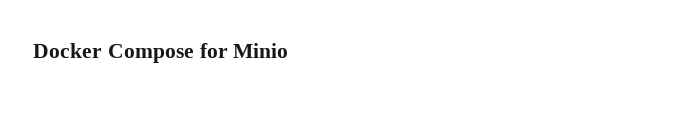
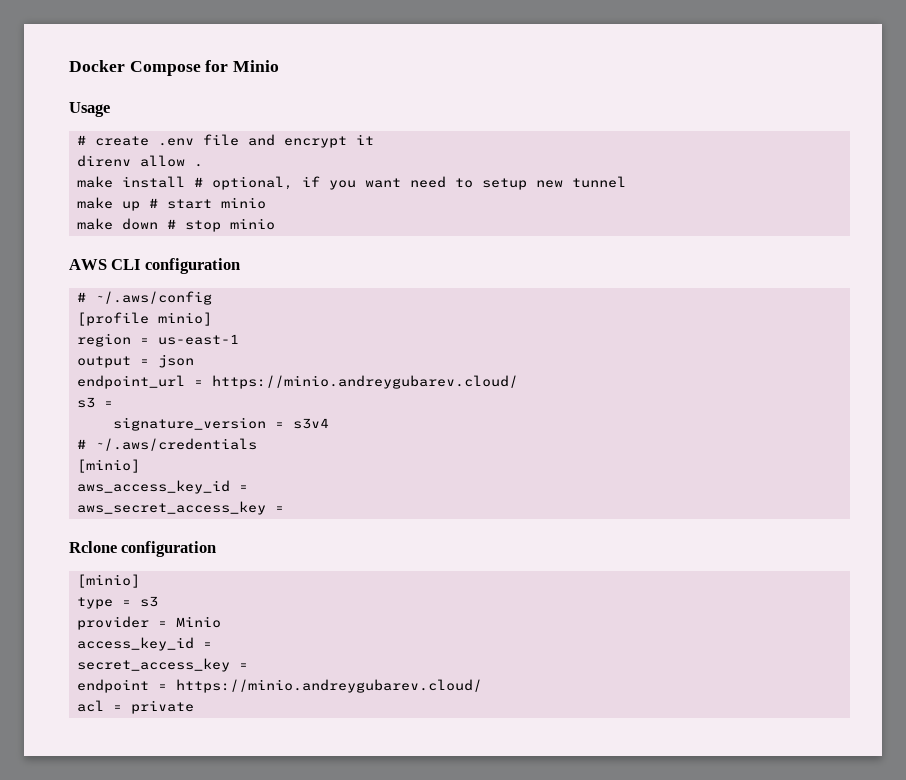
(289, 50) none -> [69,102,110,117] [77,134,375,148] [77,155,204,167] [77,176,627,190] [77,197,267,211] [77,218,276,232] [69,258,240,274] [77,291,213,305] [77,312,213,326] [77,333,240,347] [77,354,195,368] [77,375,519,389] [77,397,114,408] [113,417,330,431] [77,438,258,451] [77,459,141,473] [77,480,249,494] [77,501,285,515] [69,541,217,557] [77,574,141,588] [77,596,159,609] [77,616,222,630] [77,637,213,651] [77,658,249,672] [77,679,483,693] [77,700,195,714] // Usage // # create .env file and encrypt it // direnv allow . // make install # optional, if you want need to setup new tunnel // make up # start minio // make down # stop minio // AWS CLI configuration // # ~/.aws/config // [profile minio] // region = us-east-1 // output = json // endpoint_url = https://minio.andreygubarev.cloud/ // s3 = // signature_version = s3v4 // # ~/.aws/credentials // [minio] // aws_access_key_id = // aws_secret_access_key = // Rclone configuration // [minio] // type = s3 // provider = Minio // access_key_id = // secret_access_key = // endpoint = https://minio.andreygubarev.cloud/ // acl = private

